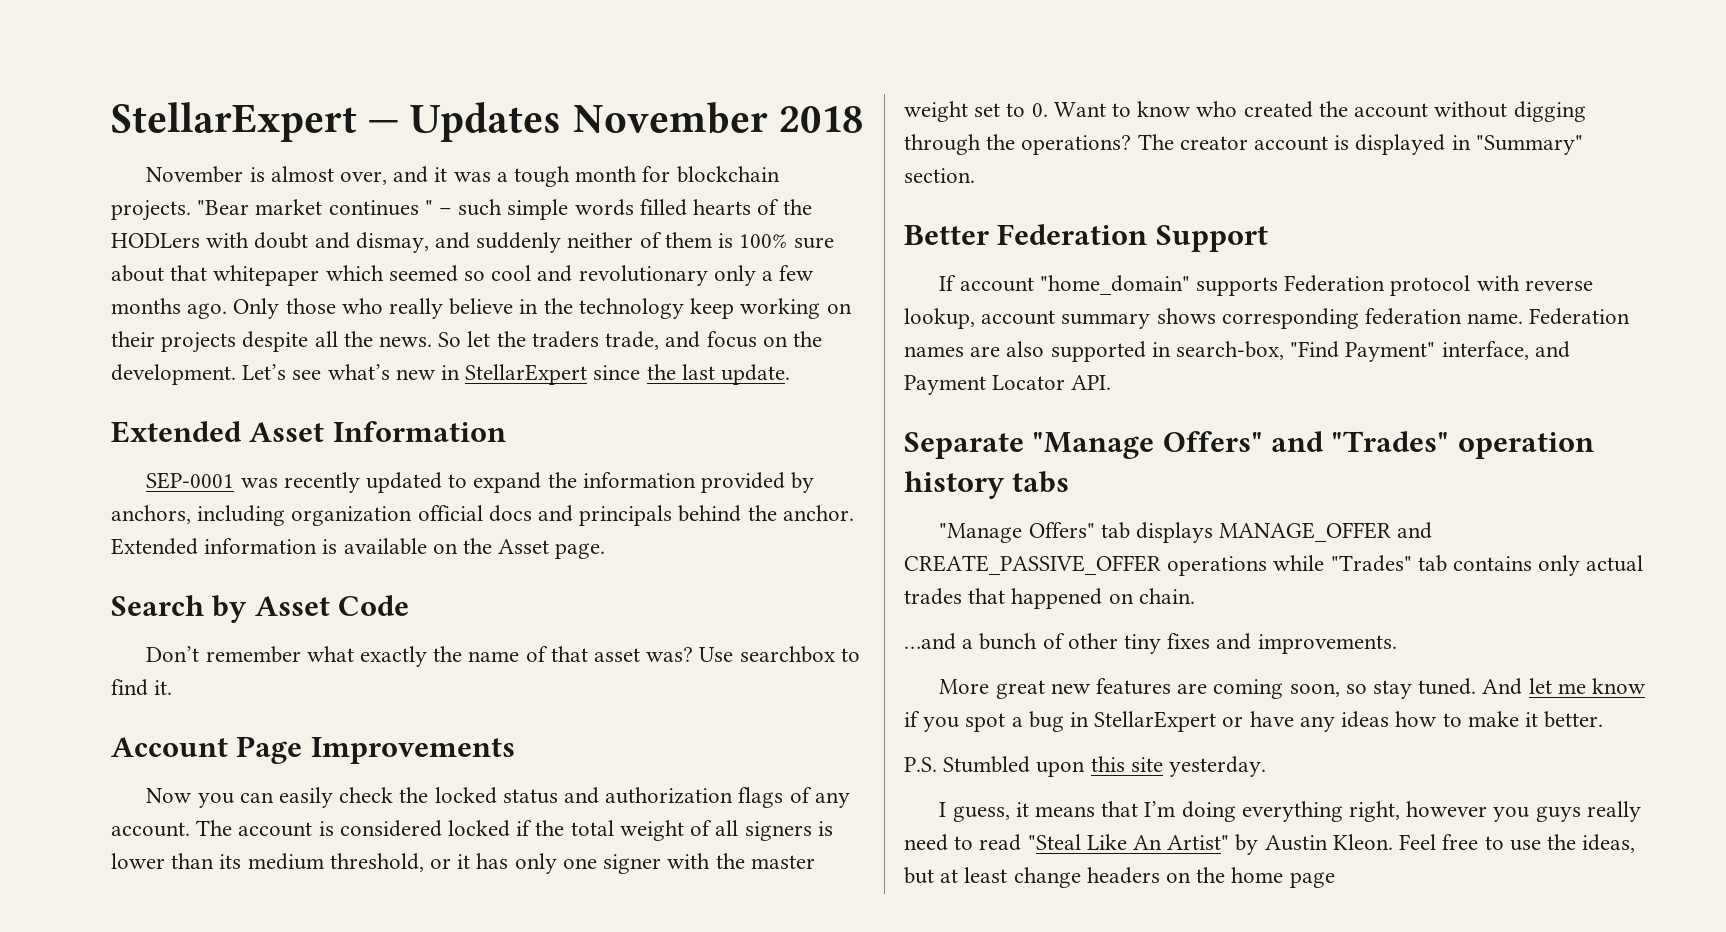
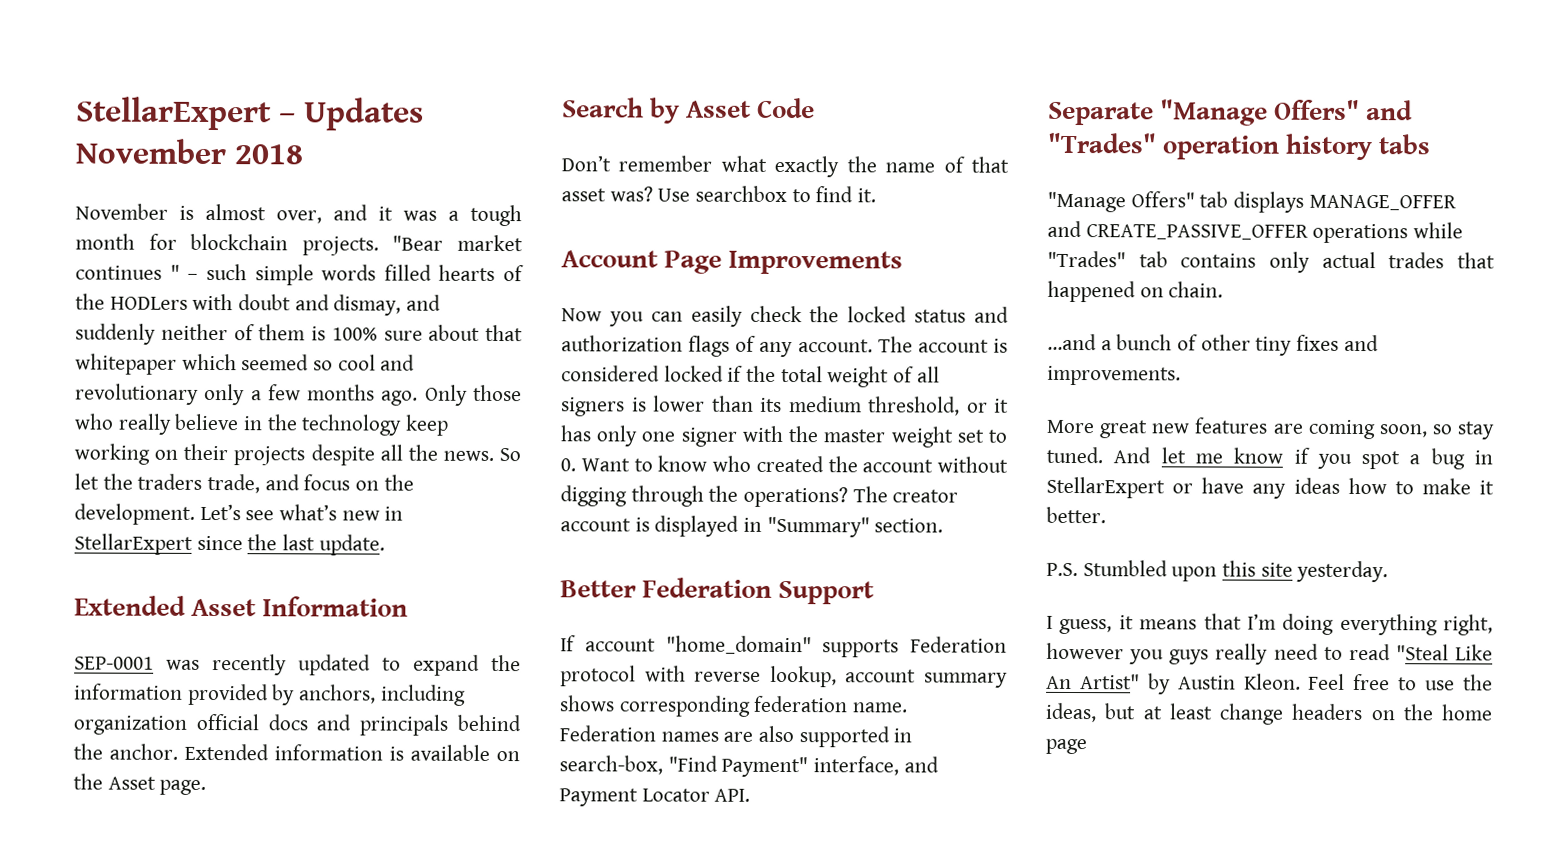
[111,102,400,142] StellarExpert — -> [76,96,296,131] StellarExpert –

